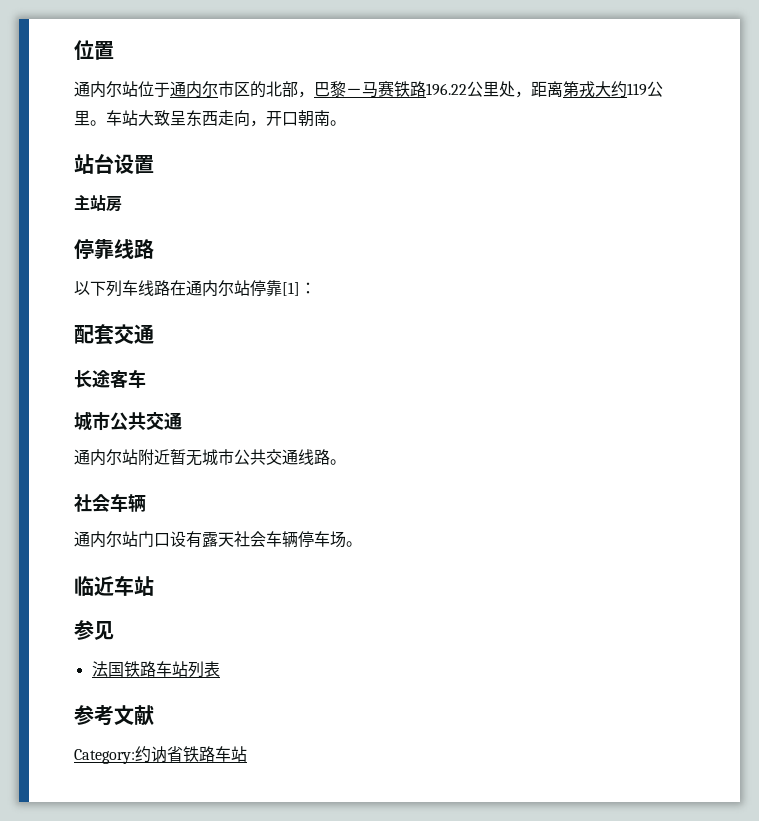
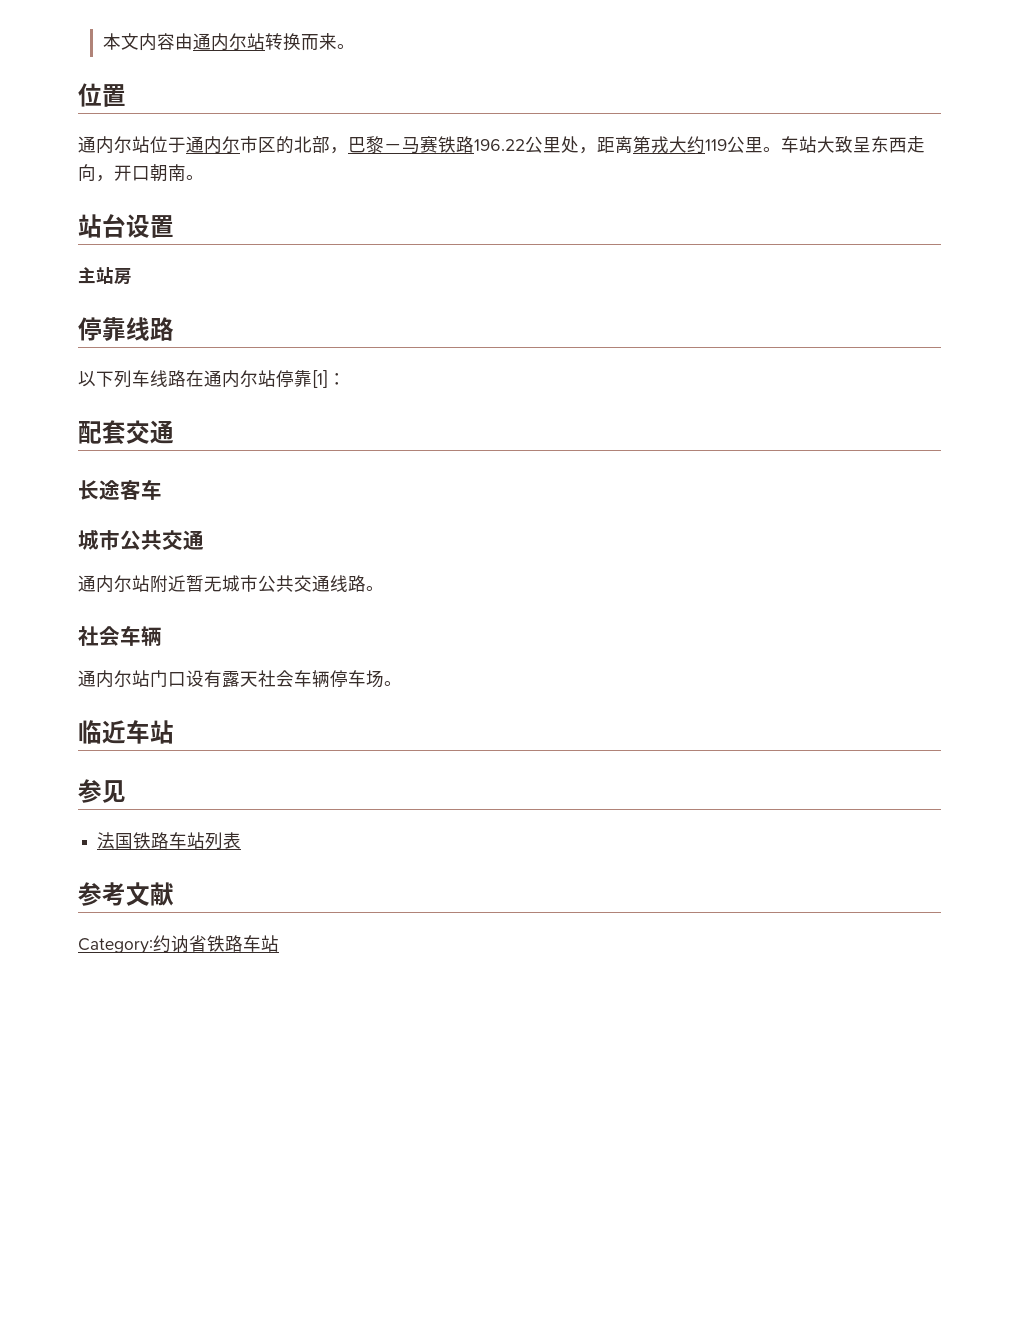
(74, 50) none -> [102,33,355,51] 本文内容由通内尔站转换而来。 //

